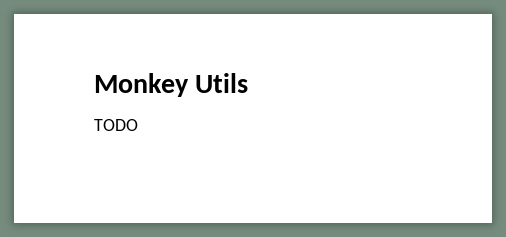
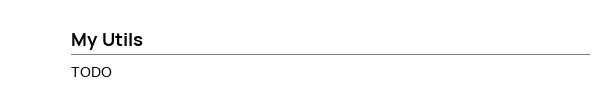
[94,73,189,97] Monkey -> [71,33,98,50] My

